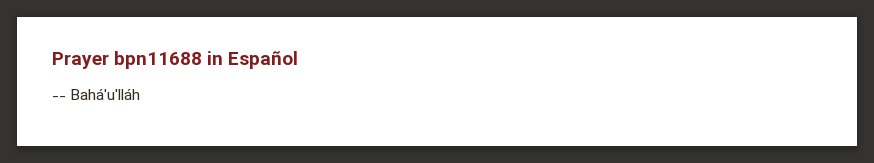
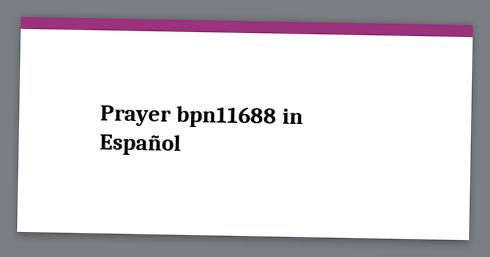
[52,88,141,100] // -- Bahá'u'lláh -> (181, 144) none

